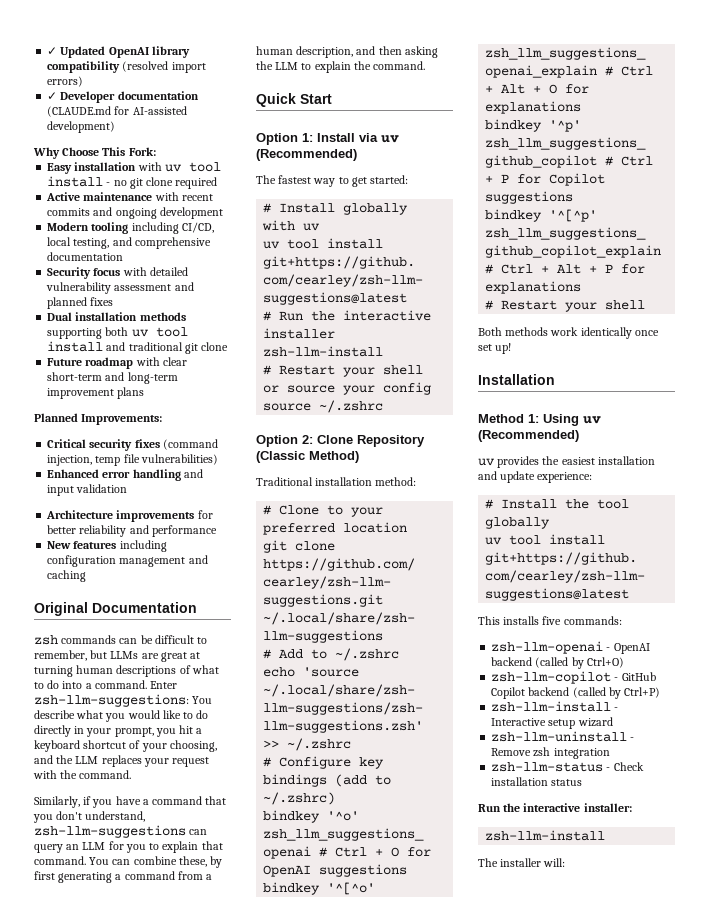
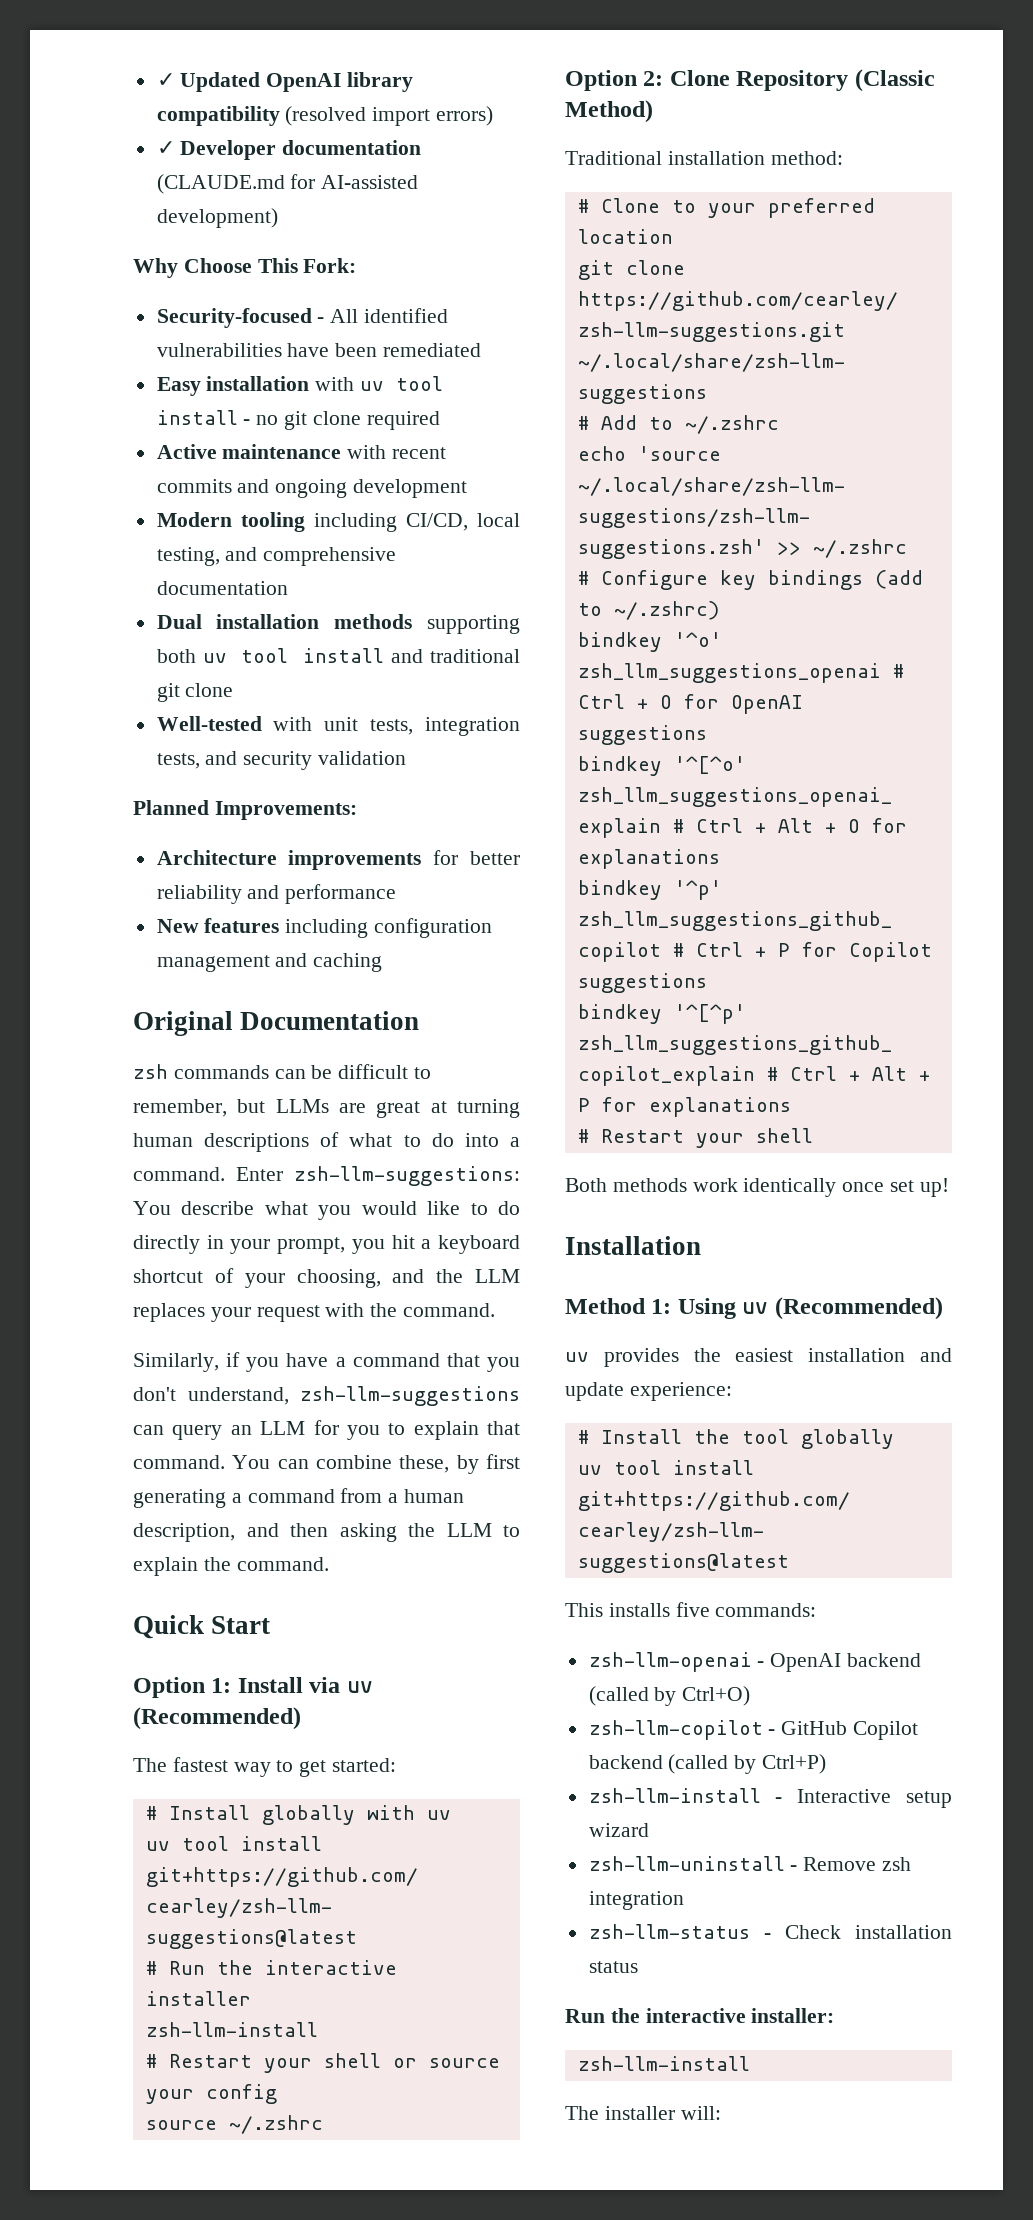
(156, 151) none -> [156,308,449,328] [156,343,482,357] // Security-focused - All identified vulnerabilities have been remediated
[47,267,188,279] [46,282,194,294] [47,297,114,309] // Security focus with detailed vulnerability assessment and planned fixes -> (288, 588) none
[47,357,187,369] [47,372,178,384] [47,387,145,399] [34,413,163,425] [47,439,218,451] [47,454,218,466] [47,469,203,481] [47,484,128,496] Future roadmap with clear short-term and long-term improvement plans // Planned Improvements: // Critical security fixes (command injection, temp file vulnerabilities) // Enhanced error handling and input validation -> [156,716,520,736] [156,751,407,770] [133,800,357,820] Well-tested with unit tests, integration tests, and security validation // Planned Improvements:

